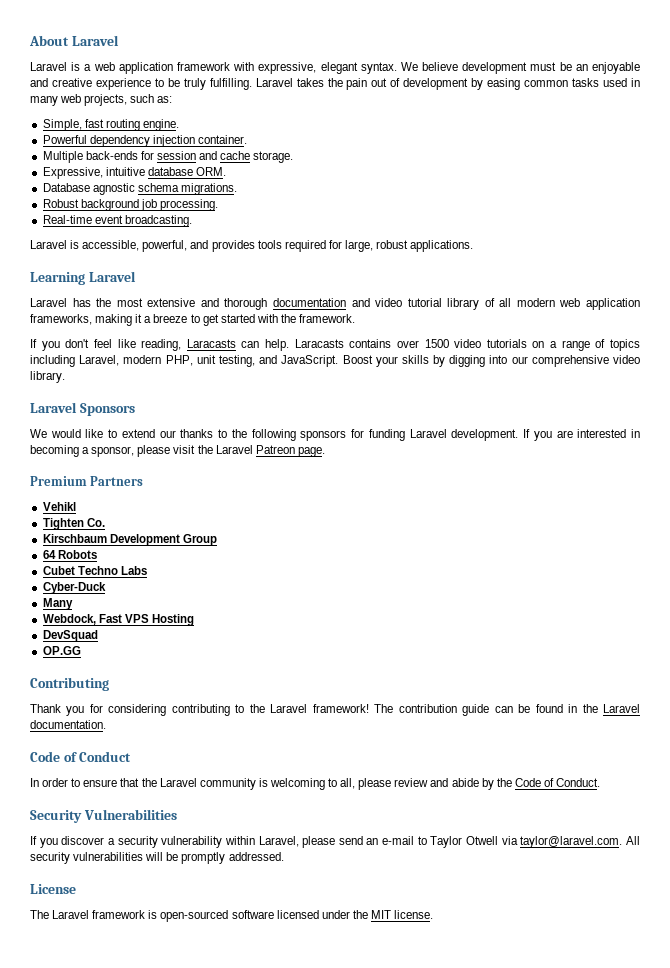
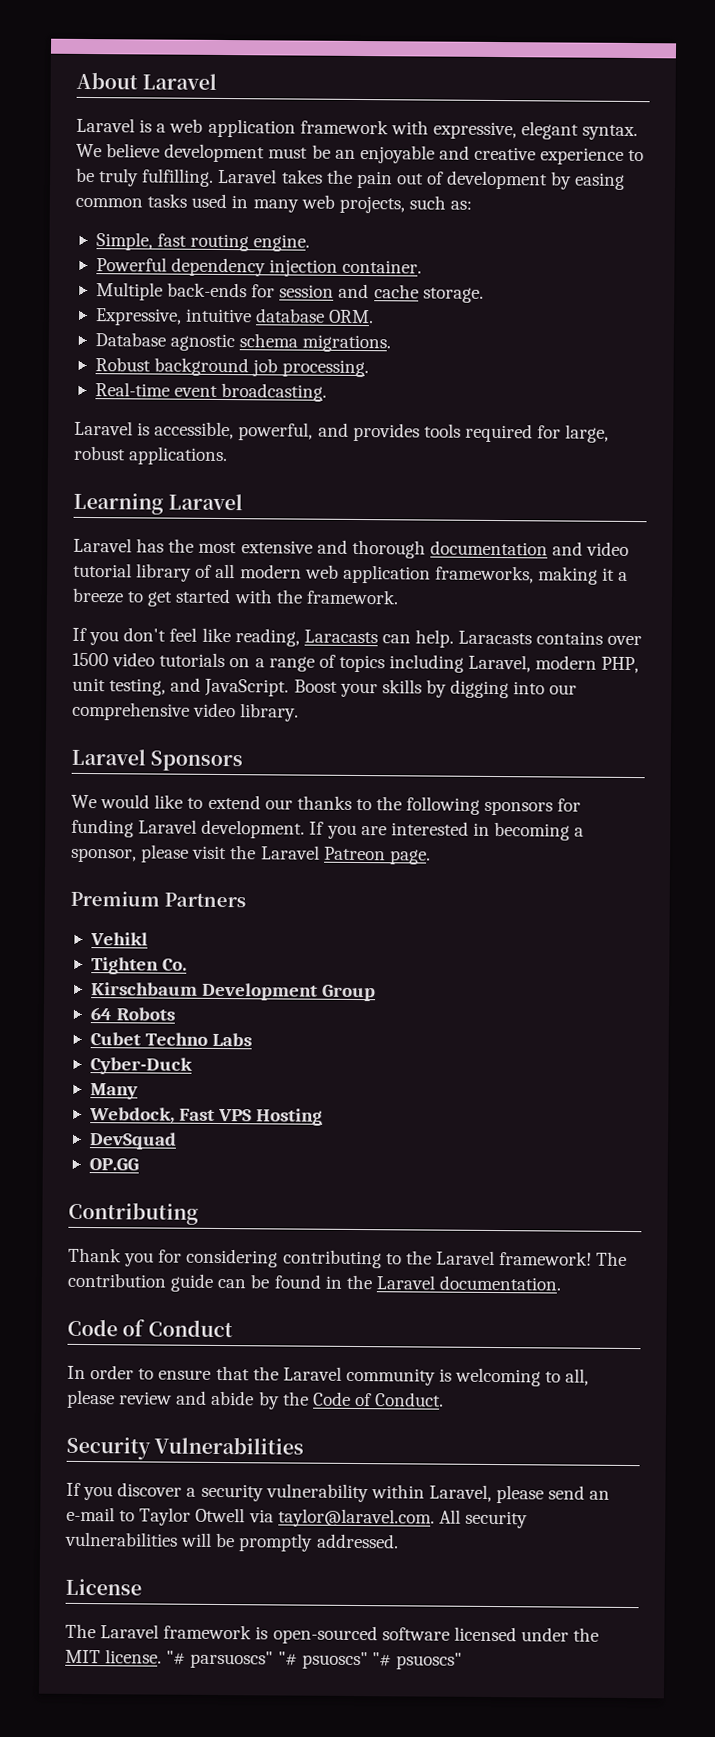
(434, 914) none -> [166,1650,462,1670] "# parsuoscs" "# psuoscs" "# psuoscs"

